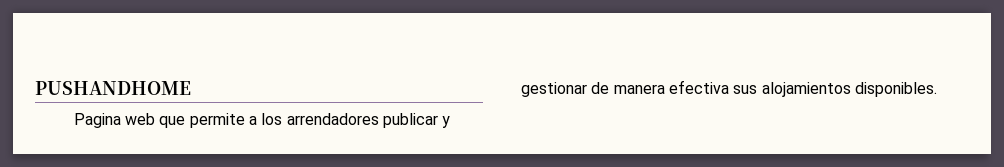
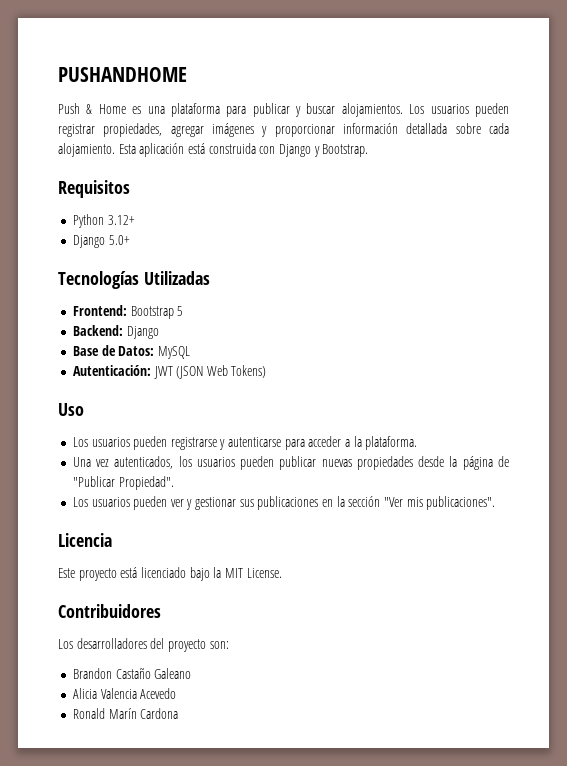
[73,113,451,128] [521,80,937,97] Pagina web que permite a los arrendadores publicar y gestionar de manera efectiva sus alojamientos disponibles. -> [58,103,509,117] [58,123,509,137] [58,143,369,157] [58,180,130,198] [72,214,135,228] [72,235,130,248] [58,271,210,289] [72,305,184,319] [72,325,159,339] [72,345,190,359] [72,365,267,379] [58,403,84,416] [72,436,418,450] [72,456,509,470] [72,476,174,490] [72,496,496,510] [58,533,112,547] [58,567,282,581] [58,604,161,618] [58,638,229,652] [72,667,192,679] [72,688,177,699] [72,708,179,719] Push & Home es una plataforma para publicar y buscar alojamientos. Los usuarios pueden registrar propiedades, agregar imágenes y proporcionar información detallada sobre cada alojamiento. Esta aplicación está construida con Django y Bootstrap. // Requisitos // Python 3.12+ // Django 5.0+ // Tecnologías Utilizadas // Frontend: Bootstrap 5 // Backend: Django // Base de Datos: MySQL // Autenticación: JWT (JSON Web Tokens) // Uso // Los usuarios pueden registrarse y autenticarse para acceder a la plataforma. // Una vez autenticados, los usuarios pueden publicar nuevas propiedades desde la página de "Publicar Propiedad". // Los usuarios pueden ver y gestionar sus publicaciones en la sección "Ver mis publicaciones". // Licencia // Este proyecto está licenciado bajo la MIT License. // Contribuidores // Los desarrolladores del proyecto son: // Brandon Castaño Galeano // Alicia Valencia Acevedo // Ronald Marín Cardona

